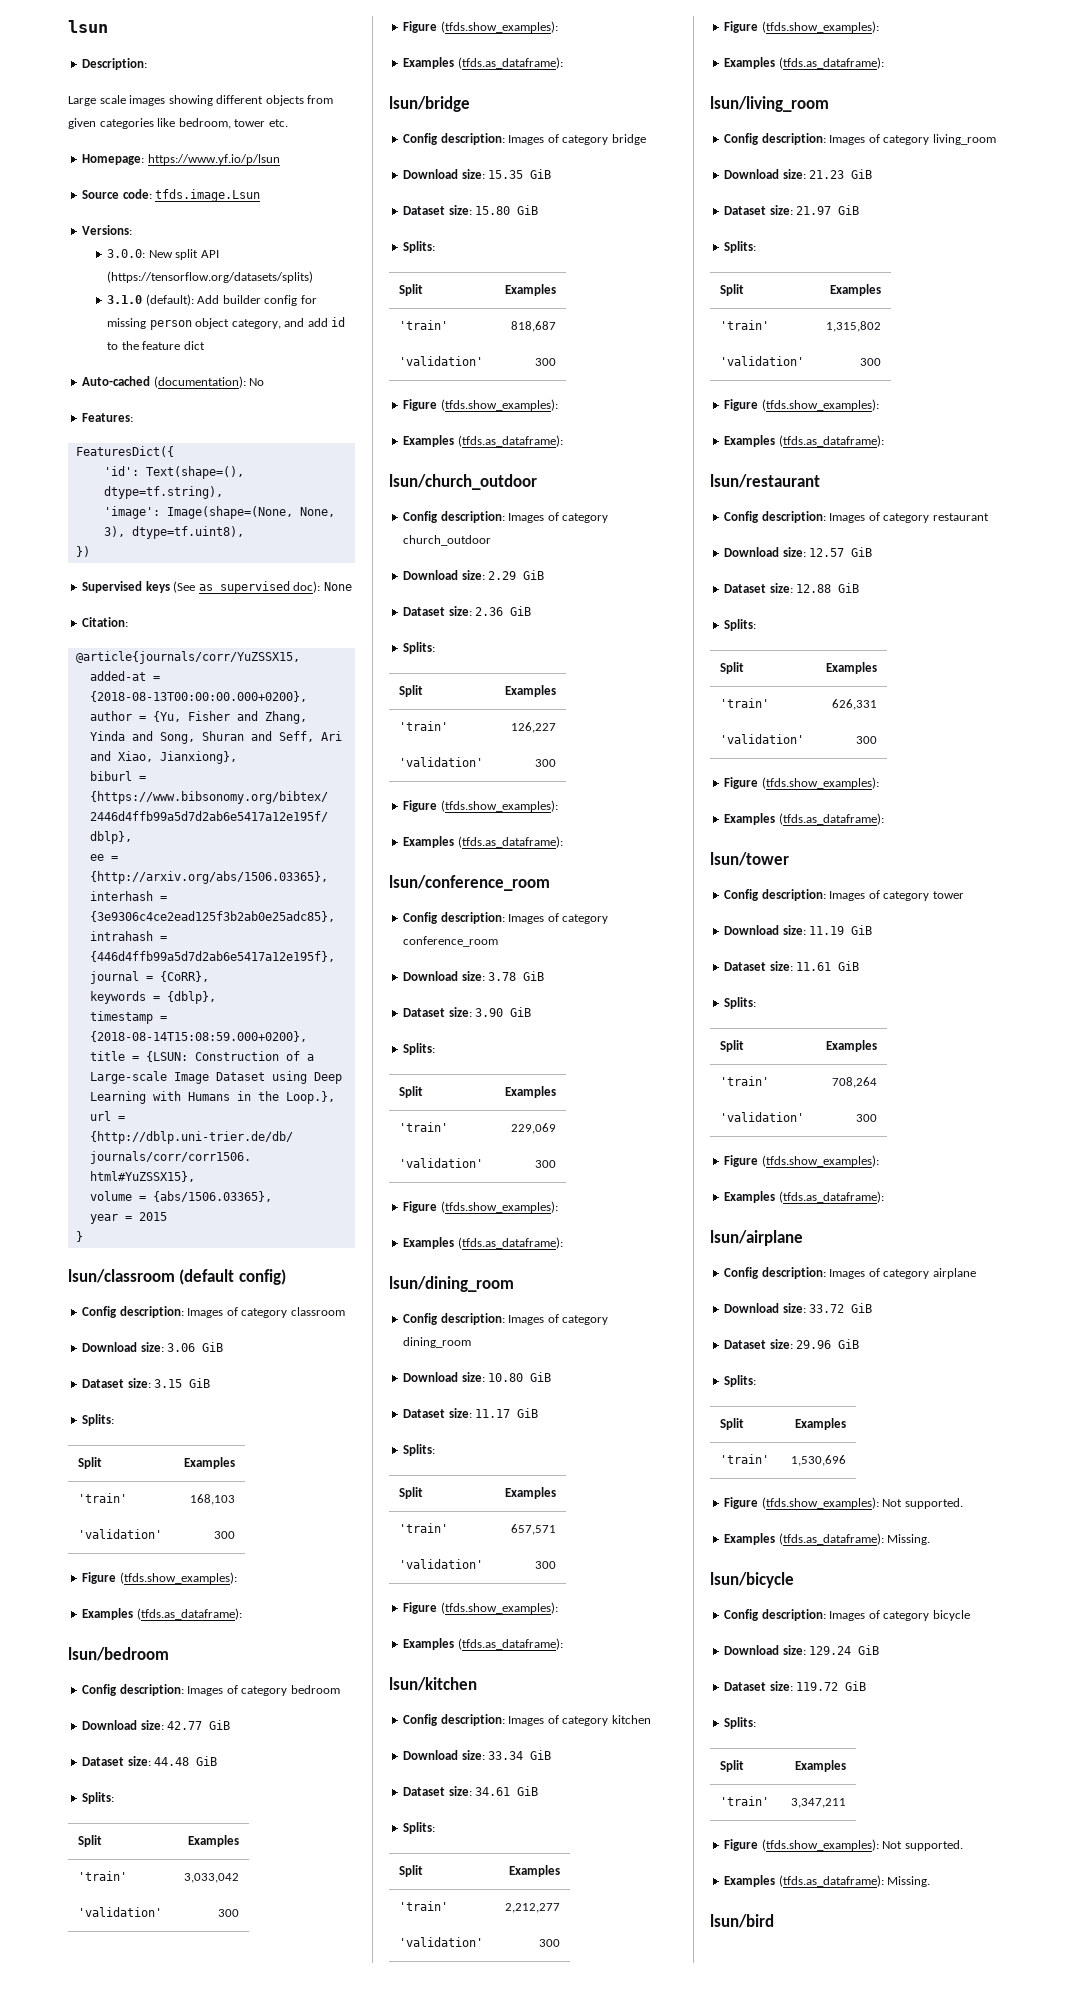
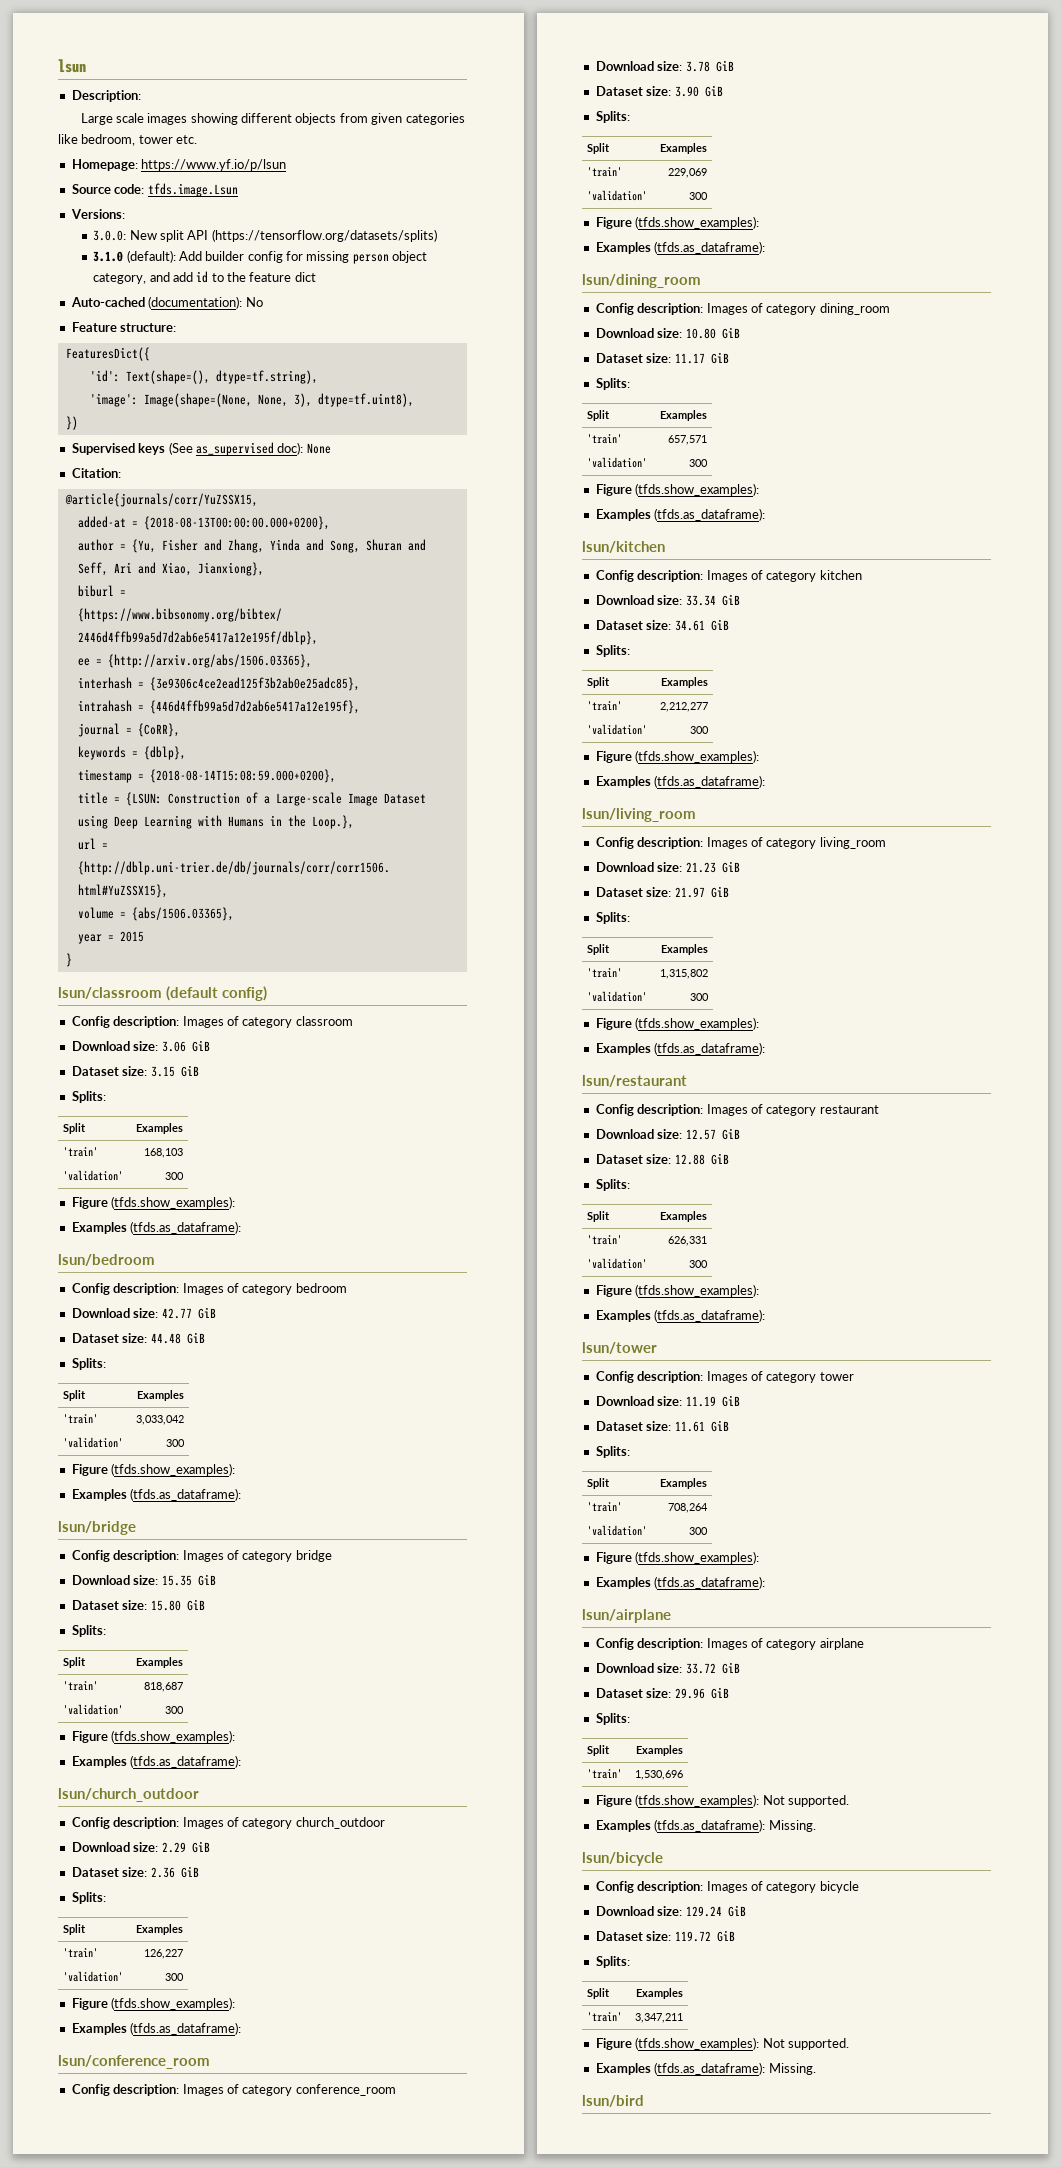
[82,413,134,422] Features: -> [71,322,177,332] Feature structure:

